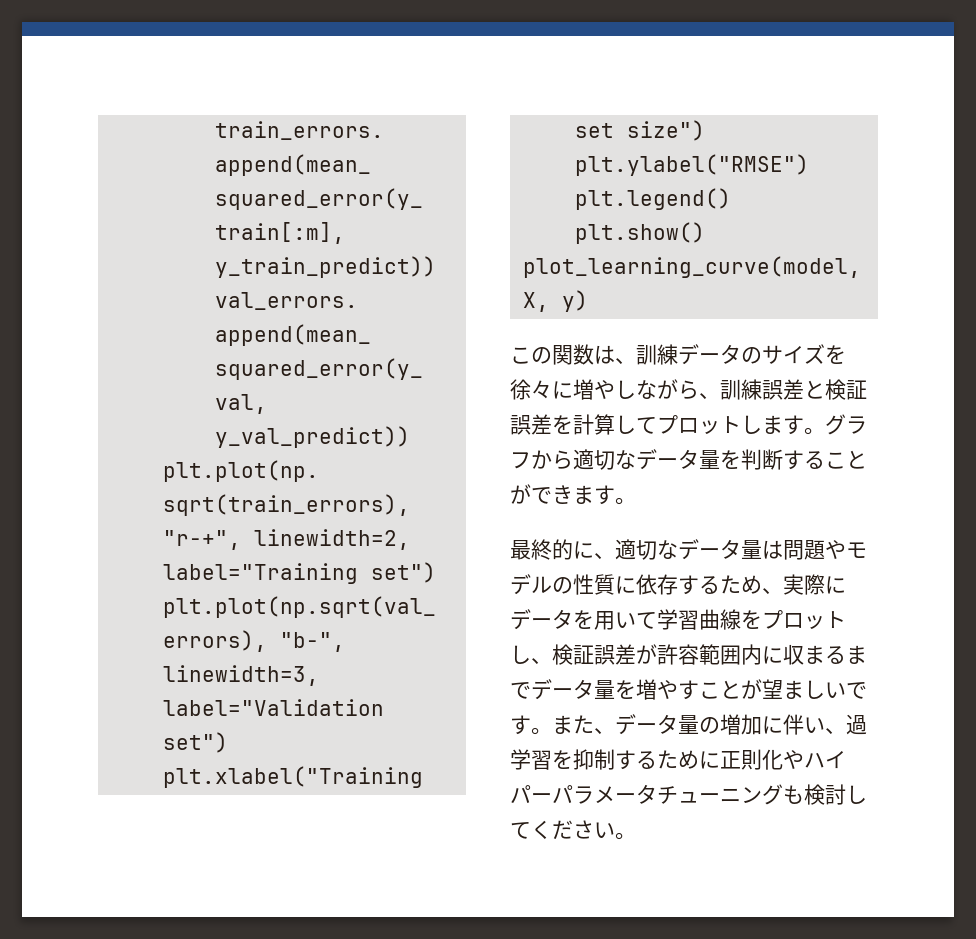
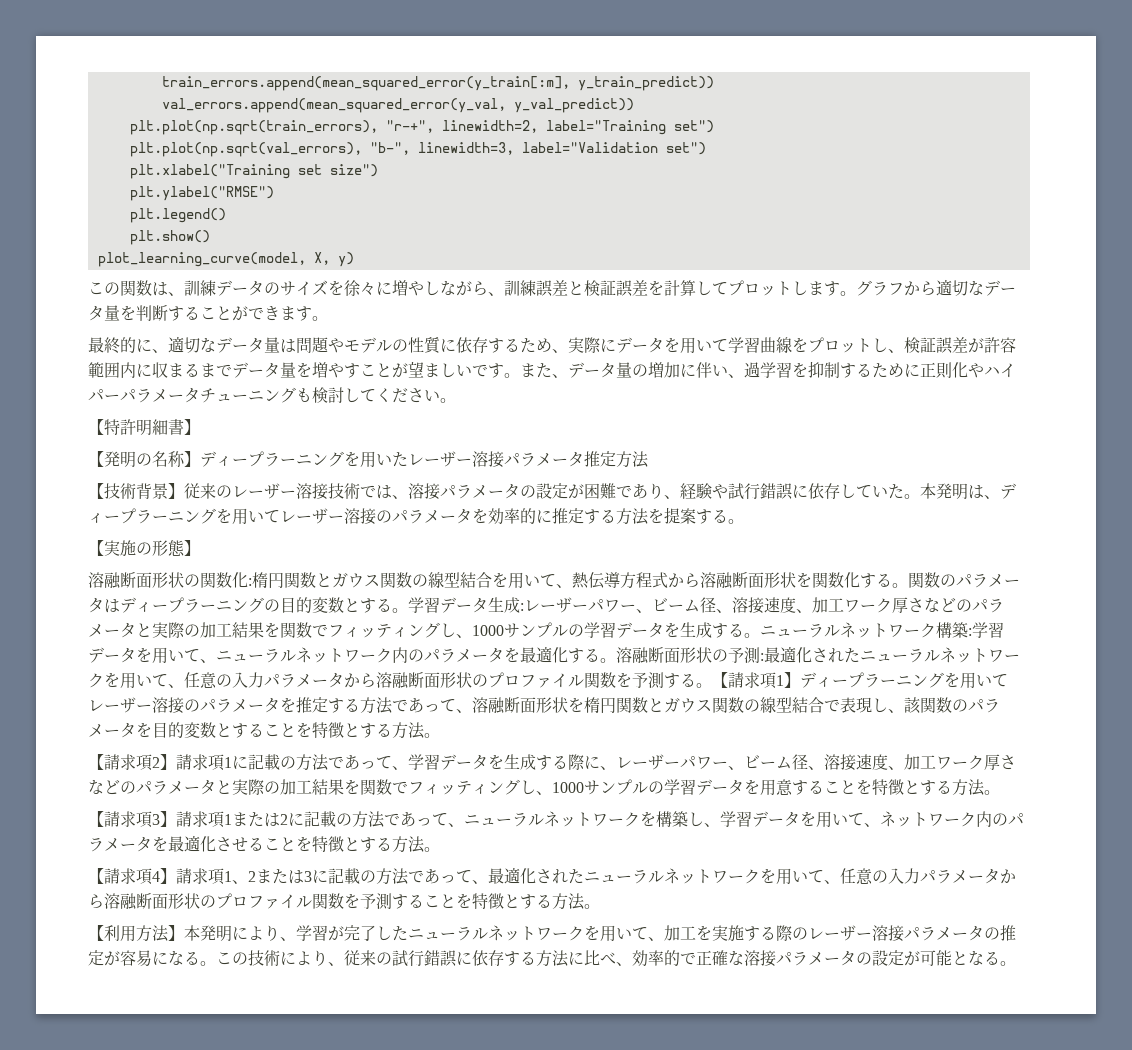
(636, 836) none -> [88,419,200,436] [88,451,649,468] [88,483,1016,500] [88,507,744,525] [88,540,200,557] [88,572,1020,589] [88,597,1004,614] [88,622,1004,638] [88,646,1020,664] [88,672,1008,689] [88,697,1000,714] [88,722,440,739] [88,754,1016,771] [88,779,1000,796] [88,811,1024,828] [88,835,440,853] [88,867,1016,885] [88,893,600,910] [88,925,1016,942] [88,950,1016,967] // 【特許明細書】 // 【発明の名称】ディープラーニングを用いたレーザー溶接パラメータ推定方法 // 【技術背景】従来のレーザー溶接技術では、溶接パラメータの設定が困難であり、経験や試行錯誤に依存していた。本発明は、ディープラーニングを用いてレーザー溶接のパラメータを効率的に推定する方法を提案する。 // 【実施の形態】 // 溶融断面形状の関数化:楕円関数とガウス関数の線型結合を用いて、熱伝導方程式から溶融断面形状を関数化する。関数のパラメータはディープラーニングの目的変数とする。学習データ生成:レーザーパワー、ビーム径、溶接速度、加工ワーク厚さなどのパラメータと実際の加工結果を関数でフィッティングし、1000サンプルの学習データを生成する。ニューラルネットワーク構築:学習データを用いて、ニューラルネットワーク内のパラメータを最適化する。溶融断面形状の予測:最適化されたニューラルネットワークを用いて、任意の入力パラメータから溶融断面形状のプロファイル関数を予測する。【請求項1】ディープラーニングを用いてレーザー溶接のパラメータを推定する方法であって、溶融断面形状を楕円関数とガウス関数の線型結合で表現し、該関数のパラメータを目的変数とすることを特徴とする方法。 // 【請求項2】請求項1に記載の方法であって、学習データを生成する際に、レーザーパワー、ビーム径、溶接速度、加工ワーク厚さなどのパラメータと実際の加工結果を関数でフィッティングし、1000サンプルの学習データを用意することを特徴とする方法。 // 【請求項3】請求項1または2に記載の方法であって、ニューラルネットワークを構築し、学習データを用いて、ネットワーク内のパラメータを最適化させることを特徴とする方法。 // 【請求項4】請求項1、2または3に記載の方法であって、最適化されたニューラルネットワークを用いて、任意の入力パラメータから溶融断面形状のプロファイル関数を予測することを特徴とする方法。 // 【利用方法】本発明により、学習が完了したニューラルネットワークを用いて、加工を実施する際のレーザー溶接パラメータの推定が容易になる。この技術により、従来の試行錯誤に依存する方法に比べ、効率的で正確な溶接パラメータの設定が可能となる。

